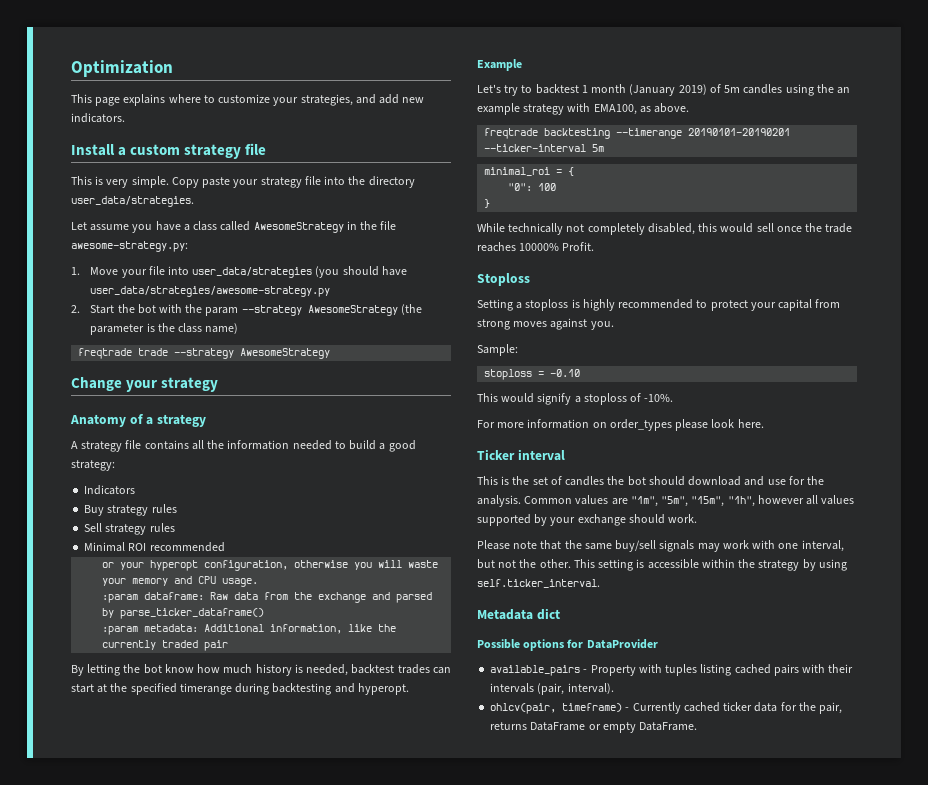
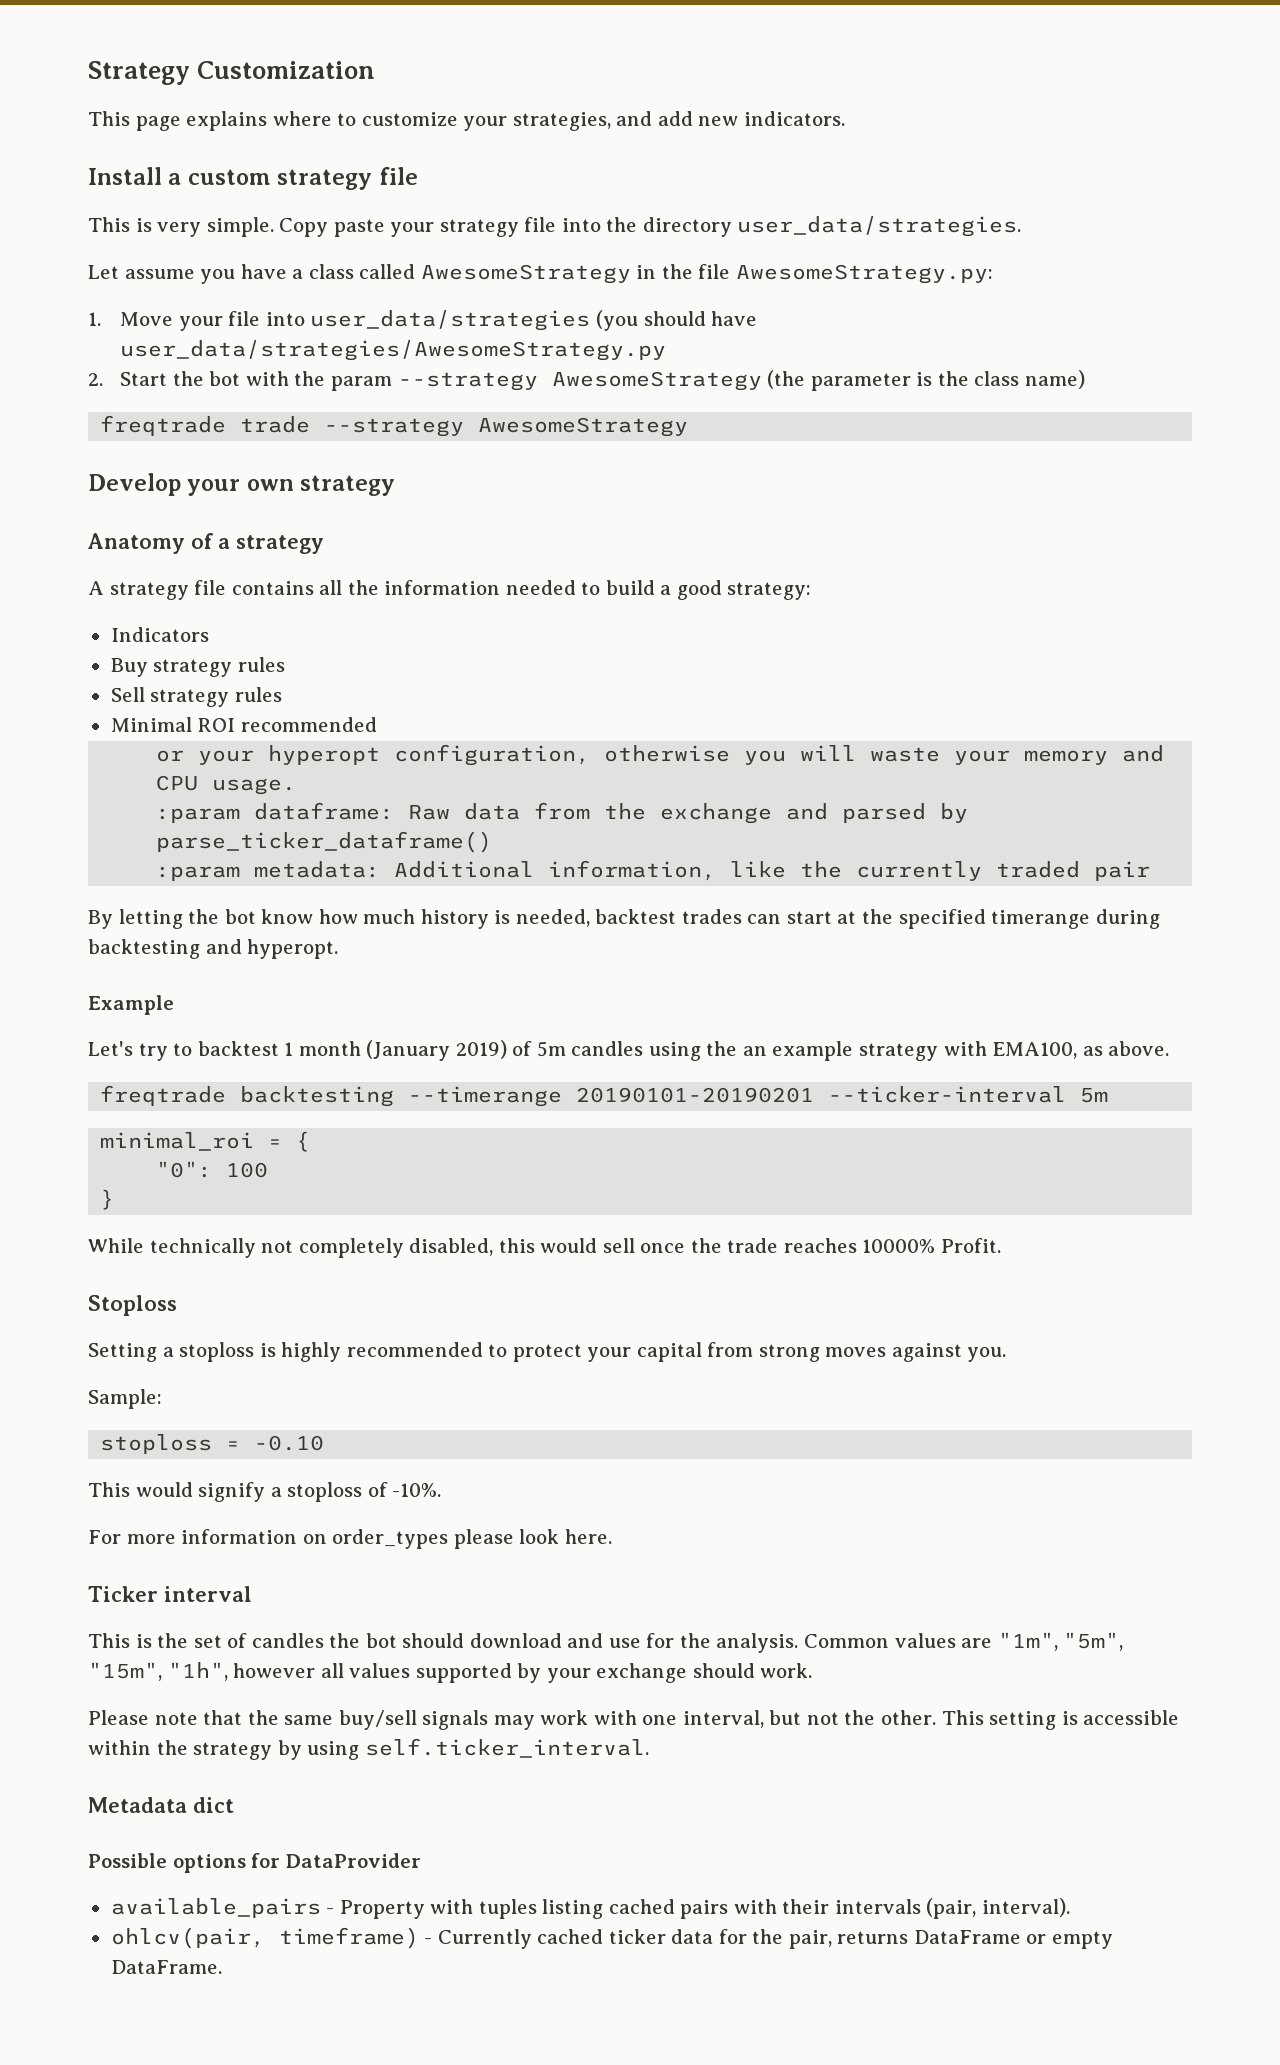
[71,60,173,77] Optimization -> [88,61,376,85] Strategy Customization
[71,241,188,252] awesome-strategy.py: -> [735,264,993,284] AwesomeStrategy.py:
[90,286,331,297] user_data/strategies/awesome-strategy.py -> [120,340,667,361] user_data/strategies/AwesomeStrategy.py
[71,377,158,392] Change your -> [88,473,294,496] Develop your own

